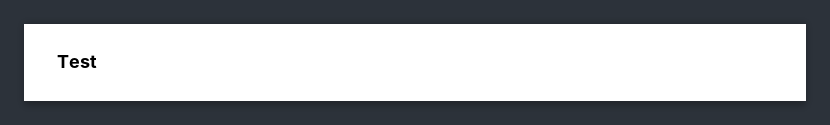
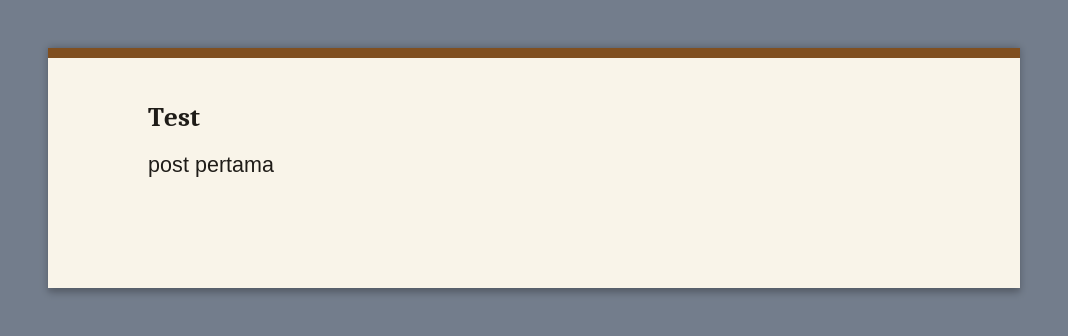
(97, 61) none -> [148,157,274,177] // post pertama

